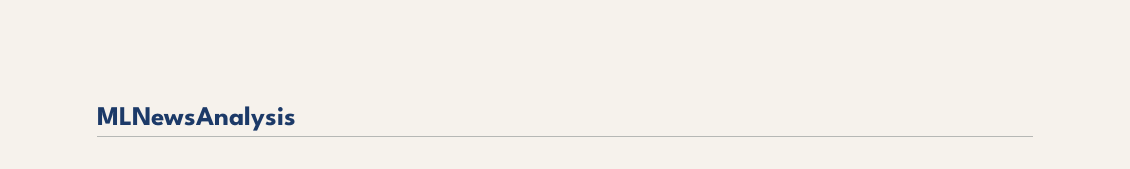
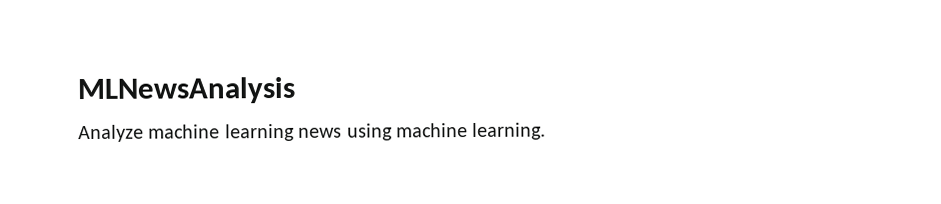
(296, 118) none -> [78,122,547,143] // Analyze machine learning news using machine learning.

